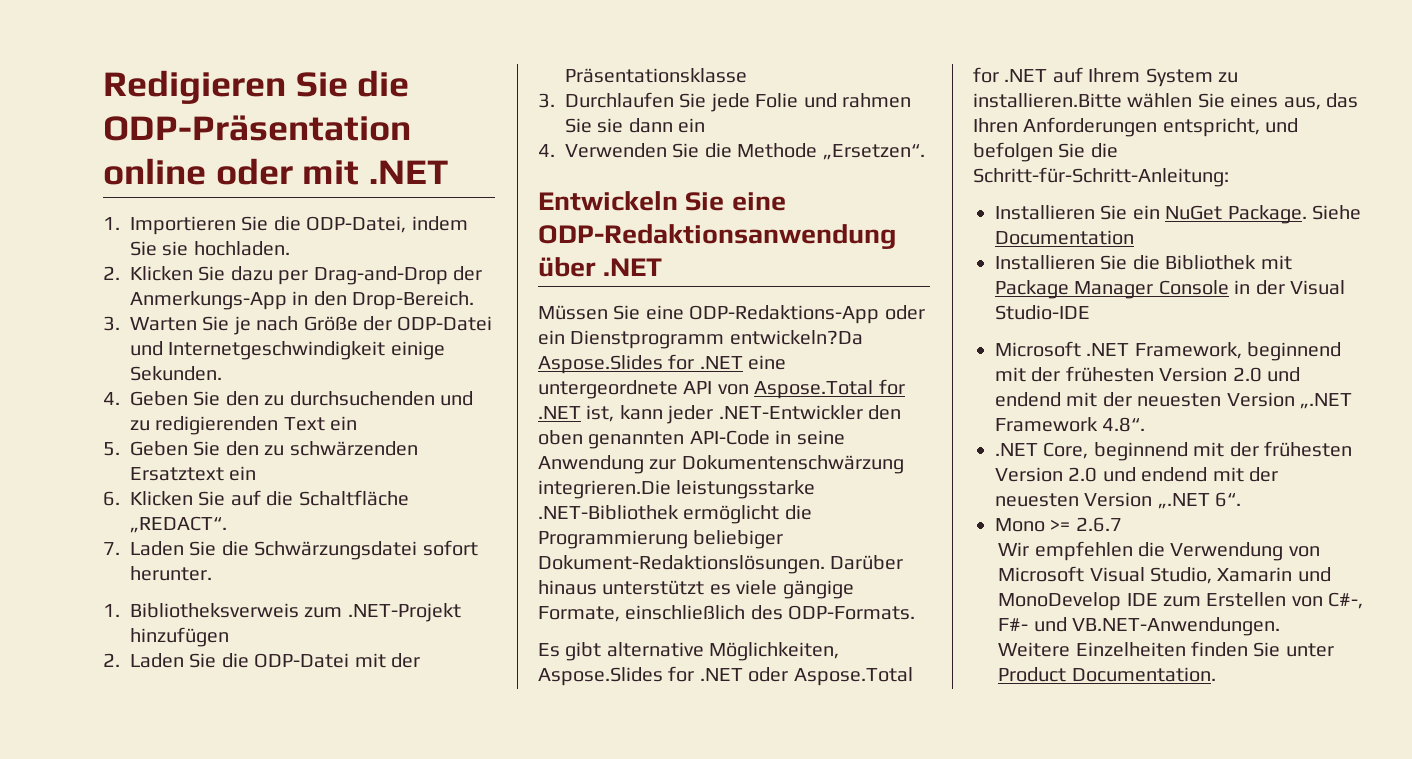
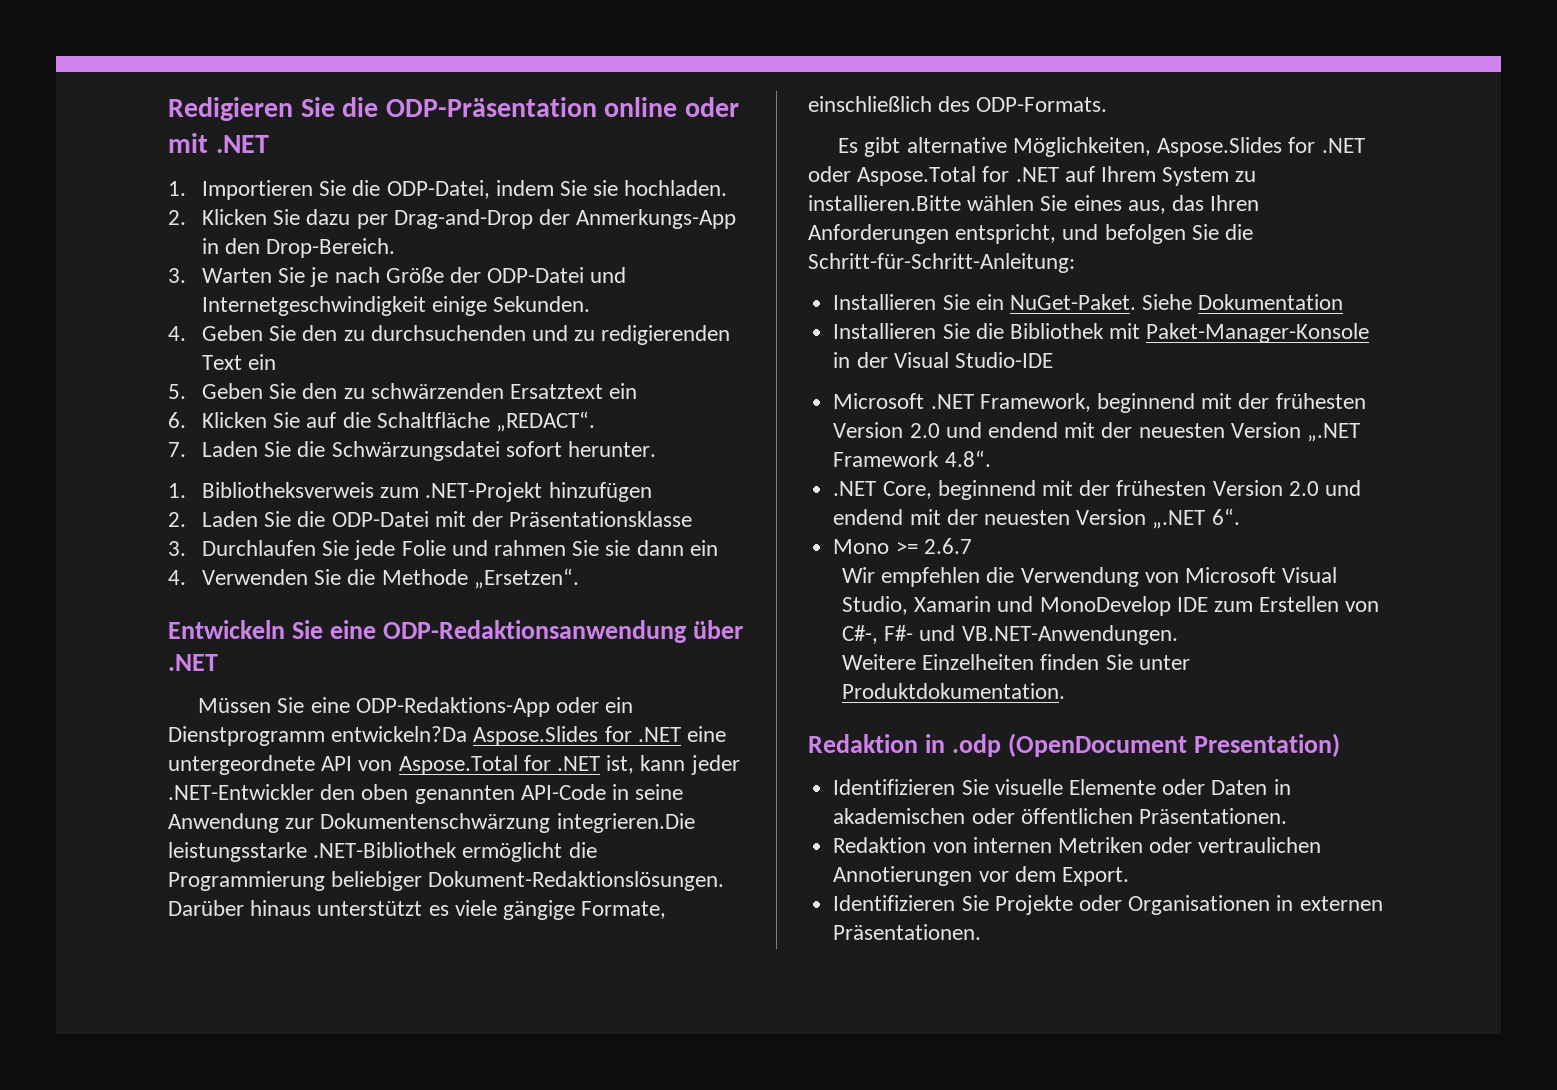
[1165,205,1361,224] [995,230,1134,245] NuGet Package. Siehe Documentation -> [1009,294,1344,310] NuGet-Paket. Siehe Dokumentation
[995,280,1229,299] Package Manager Console -> [1146,323,1370,343] Paket-Manager-Konsole
[998,667,1216,682] Product Documentation. -> [841,683,1065,699] [808,733,1340,757] [833,779,1291,795] [833,808,1287,824] [833,837,1322,853] [833,866,1129,886] [833,895,1383,915] [833,924,982,940] Produktdokumentation. // Redaktion in .odp (OpenDocument Presentation) // Identifizieren Sie visuelle Elemente oder Daten in akademischen oder öffentlichen Präsentationen. // Redaktion von internen Metriken oder vertraulichen Annotierungen vor dem Export. // Identifizieren Sie Projekte oder Organisationen in externen Präsentationen.

